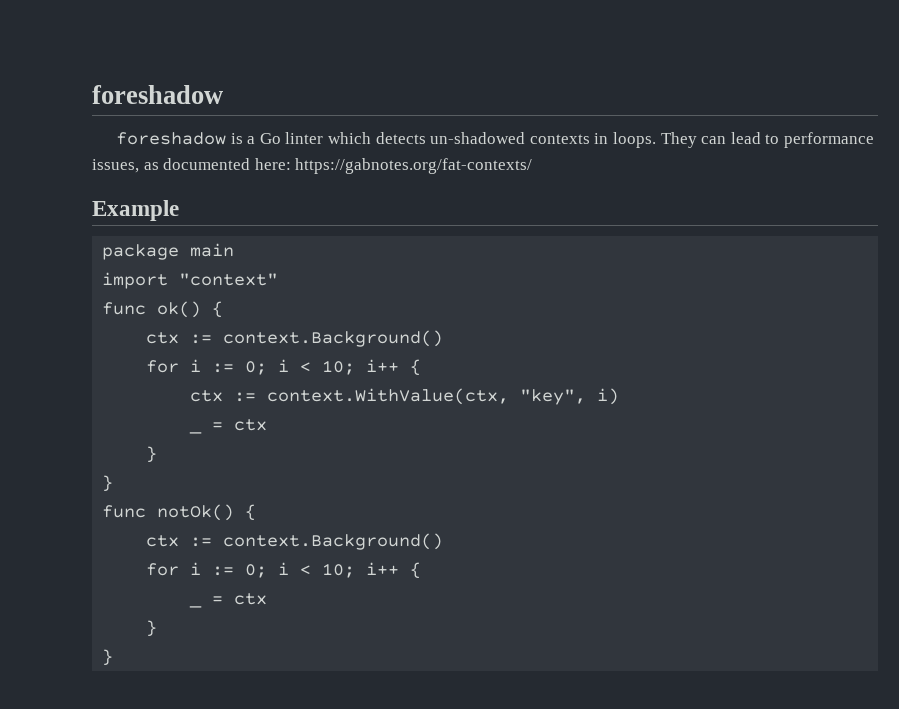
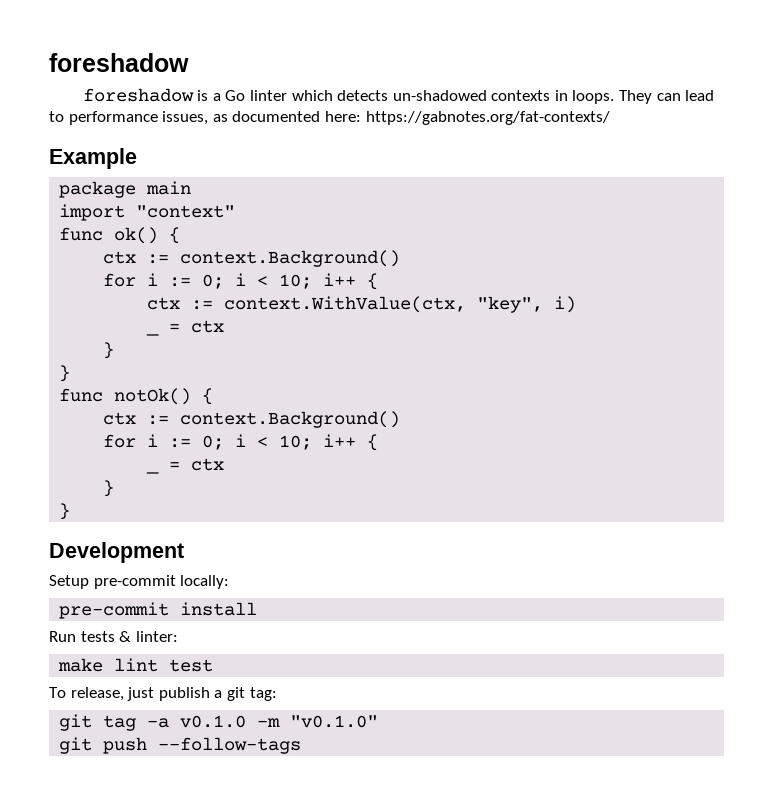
(114, 657) none -> [49,542,184,563] [49,575,230,589] [59,602,258,619] [49,631,178,642] [58,658,214,672] [49,687,277,701] [59,714,379,731] [59,737,302,754] // Development // Setup pre-commit locally: // pre-commit install // Run tests & linter: // make lint test // To release, just publish a git tag: // git tag -a v0.1.0 -m "v0.1.0" // git push --follow-tags

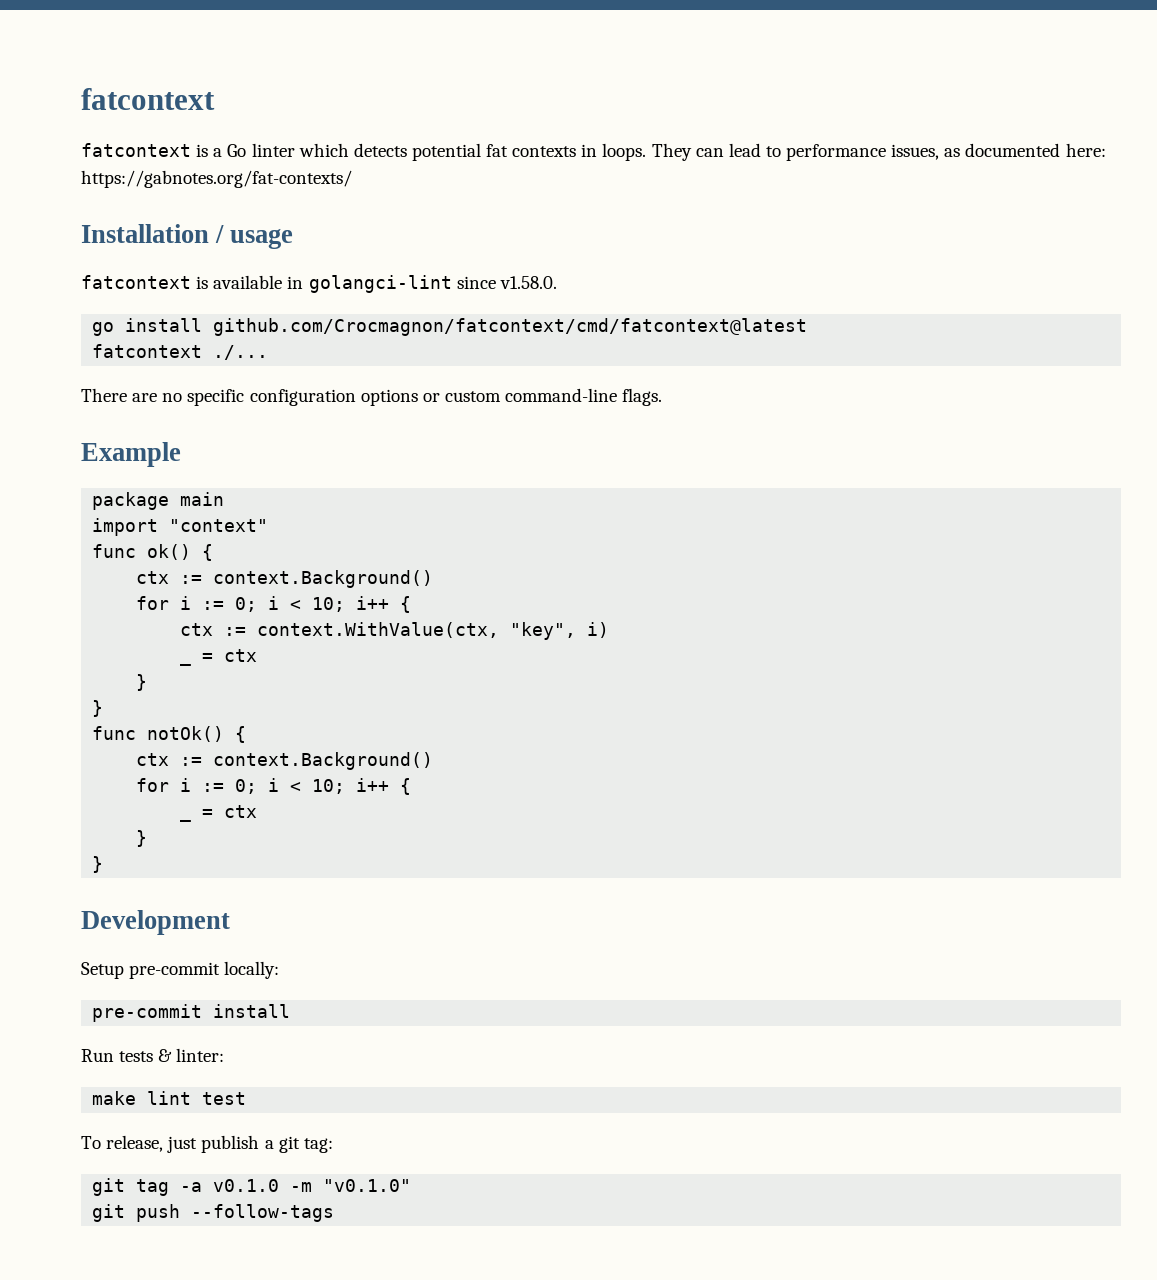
[49,53,189,72] [82,88,194,102] foreshadow // foreshadow -> [81,88,215,110] [81,143,191,157] fatcontext // fatcontext
[392,90,487,101] un-shadowed -> [411,143,509,161] potential fat
(610, 118) none -> [81,224,294,249] [81,275,557,293] [92,318,808,336] [92,344,269,360] [81,388,663,406] // Installation / usage // fatcontext is available in golangci-lint since v1.58.0. // go install github.com/Crocmagnon/fatcontext/cmd/fatcontext@latest // fatcontext ./... // There are no specific configuration options or custom command-line flags.

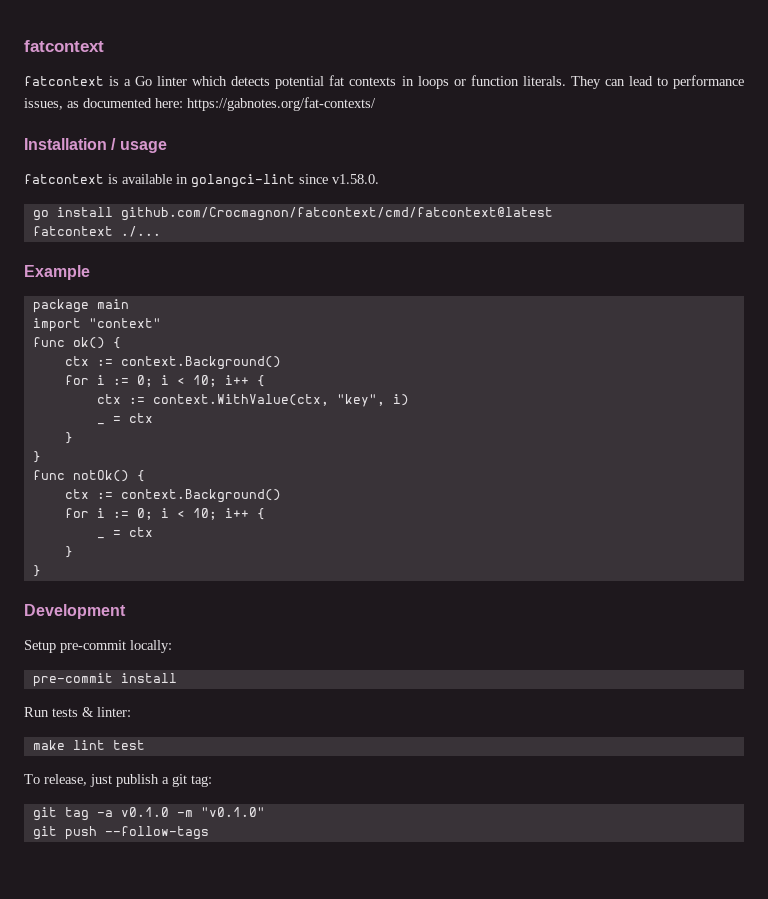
[602,143,647,161] loops. -> [417,75,566,89] loops or function literals.
[81,388,663,406] // There are no specific configuration options or custom command-line flags. -> (161, 231) none

